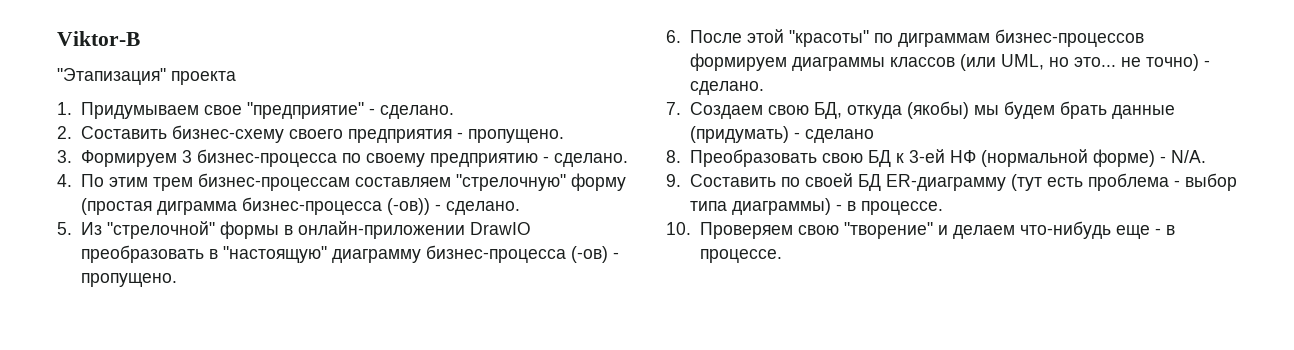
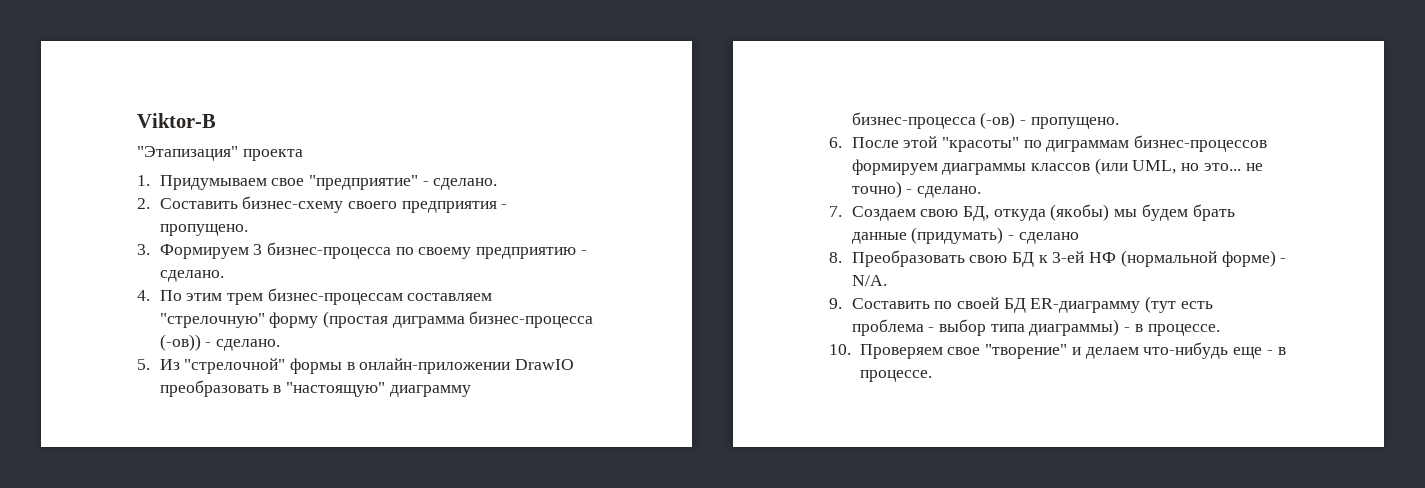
[797,225,839,235] свою -> [947,347,981,355] свое

